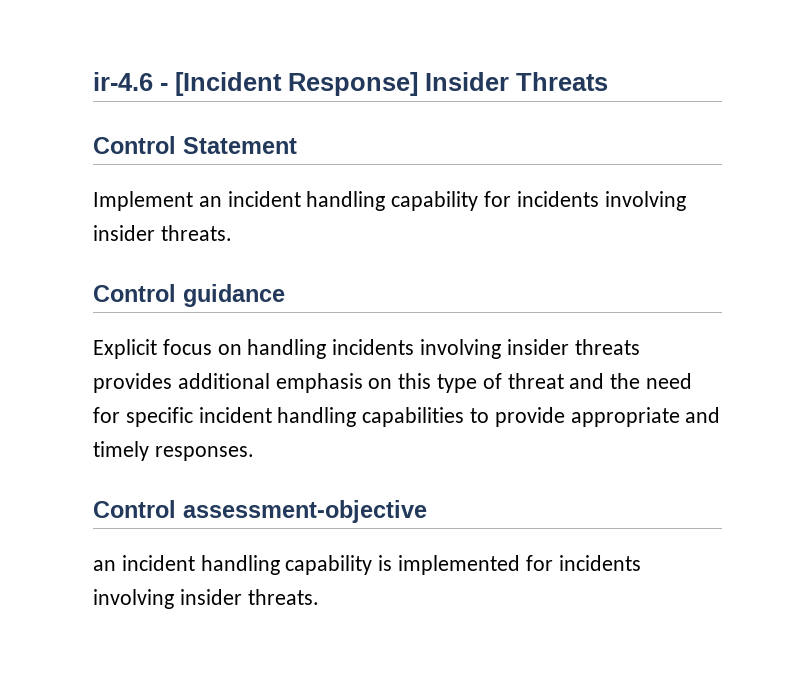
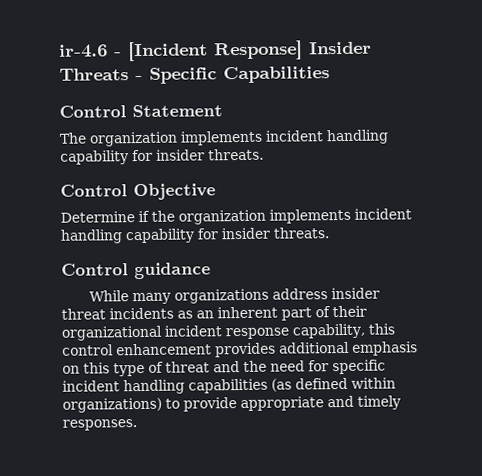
(608, 81) none -> [135,66,330,84] - Specific Capabilities
[93,191,686,211] [93,225,232,241] [93,284,285,307] [93,339,640,359] Implement an incident handling capability for incidents involving insider threats. // Control guidance // Explicit focus on handling incidents involving insider threats -> [59,129,389,147] [60,148,264,165] [60,183,216,201] [60,208,412,225] [60,227,330,244] [61,262,211,280] [88,287,380,305] [61,305,367,321] [61,323,395,341] [62,343,212,356] The organization implements incident handling capability for insider threats. // Control Objective // Determine if the organization implements incident handling capability for insider threats. // Control guidance // While many organizations address insider threat incidents as an inherent part of their organizational incident response capability, this control enhancement
(465, 417) none -> [271,377,396,392] [62,397,162,413] (as defined within organizations)
[93,500,427,523] [93,555,641,575] [93,589,319,609] // Control assessment-objective // an incident handling capability is implemented for incidents involving insider threats. -> (137, 425) none

